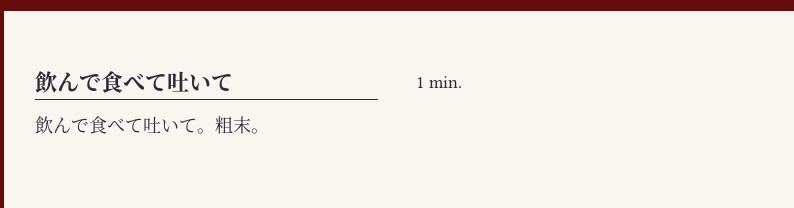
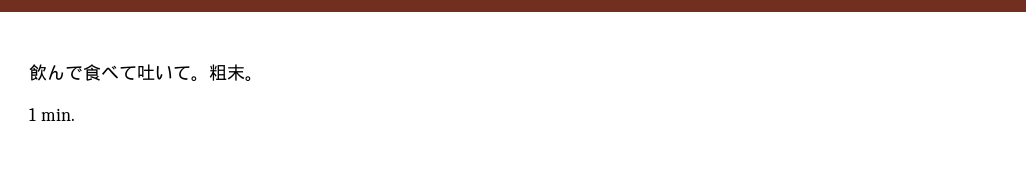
[35,71,233,93] [35,116,197,134] 飲んで食べて吐いて // 飲んで食べて吐いて -> [29,64,191,81] 飲んで食べて吐いて

